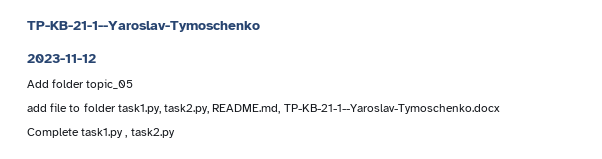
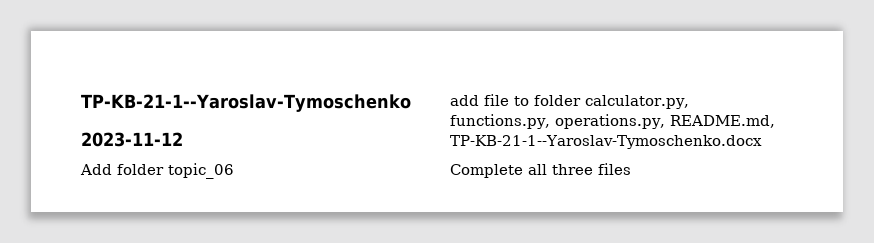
[86,79,134,90] topic_05 -> [168,163,234,179] topic_06
[117,104,210,114] task1.py, task2.py, -> [585,95,689,109] [450,114,665,129] calculator.py, functions.py, operations.py,
[81,128,175,138] task1.py , task2.py -> [528,163,631,175] all three files

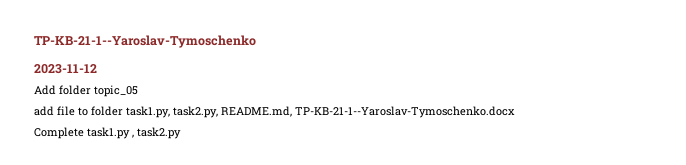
[168,163,234,179] topic_06 -> [94,85,138,97] topic_05
[585,95,689,109] [450,114,665,129] calculator.py, functions.py, operations.py, -> [126,106,218,118] task1.py, task2.py,
[528,163,631,175] all three files -> [87,127,181,139] task1.py , task2.py

